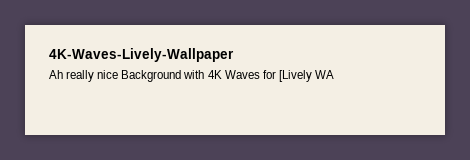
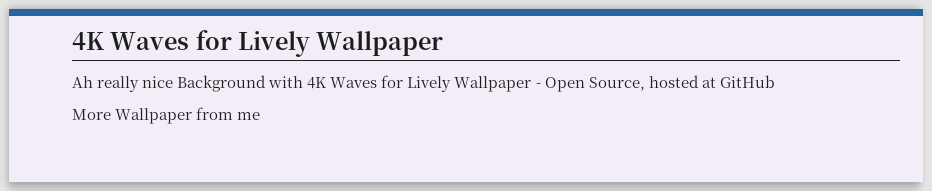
[49,48,234,62] 4K-Waves-Lively-Wallpaper -> [72,30,444,57] 4K Waves for Lively Wallpaper
[278,70,334,82] [Lively WA -> [407,75,775,92] [72,107,261,124] Lively Wallpaper - Open Source, hosted at GitHub // More Wallpaper from me

